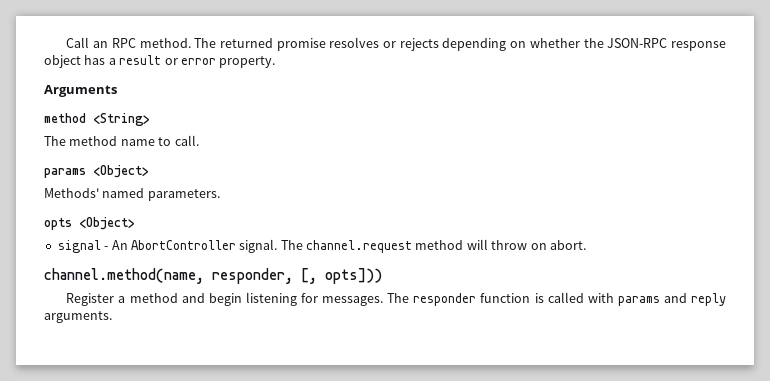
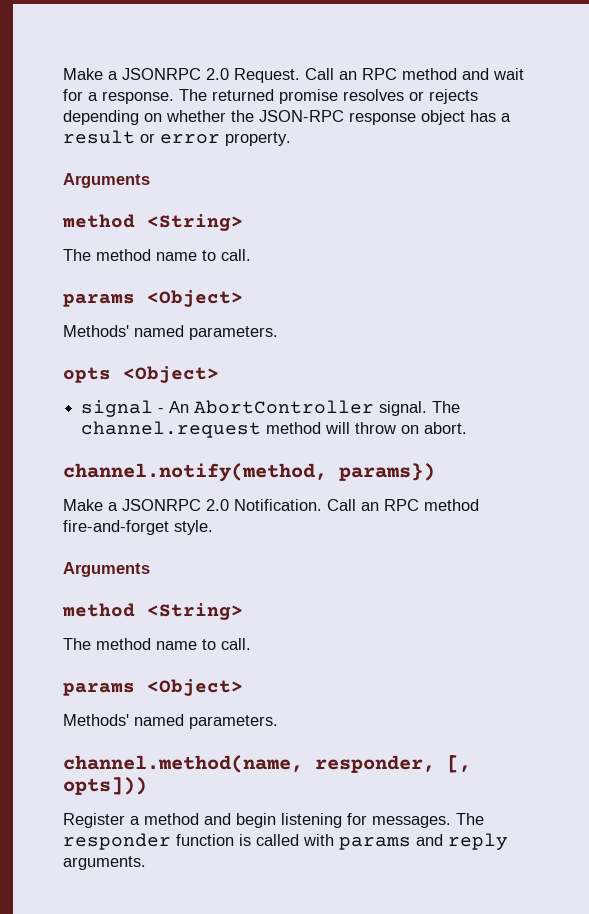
[66,37,191,48] Call an RPC method. -> [63,68,524,83] [63,89,174,104] Make a JSONRPC 2.0 Request. Call an RPC method and wait for a response.
(586, 245) none -> [63,463,435,482] [63,499,479,511] [63,520,213,535] [63,562,150,577] [62,603,243,620] [63,638,251,650] [63,679,243,696] [63,714,278,729] // channel.notify(method, params}) // Make a JSONRPC 2.0 Notification. Call an RPC method fire-and-forget style. // Arguments // method <String> // The method name to call. // params <Object> // Methods' named parameters.

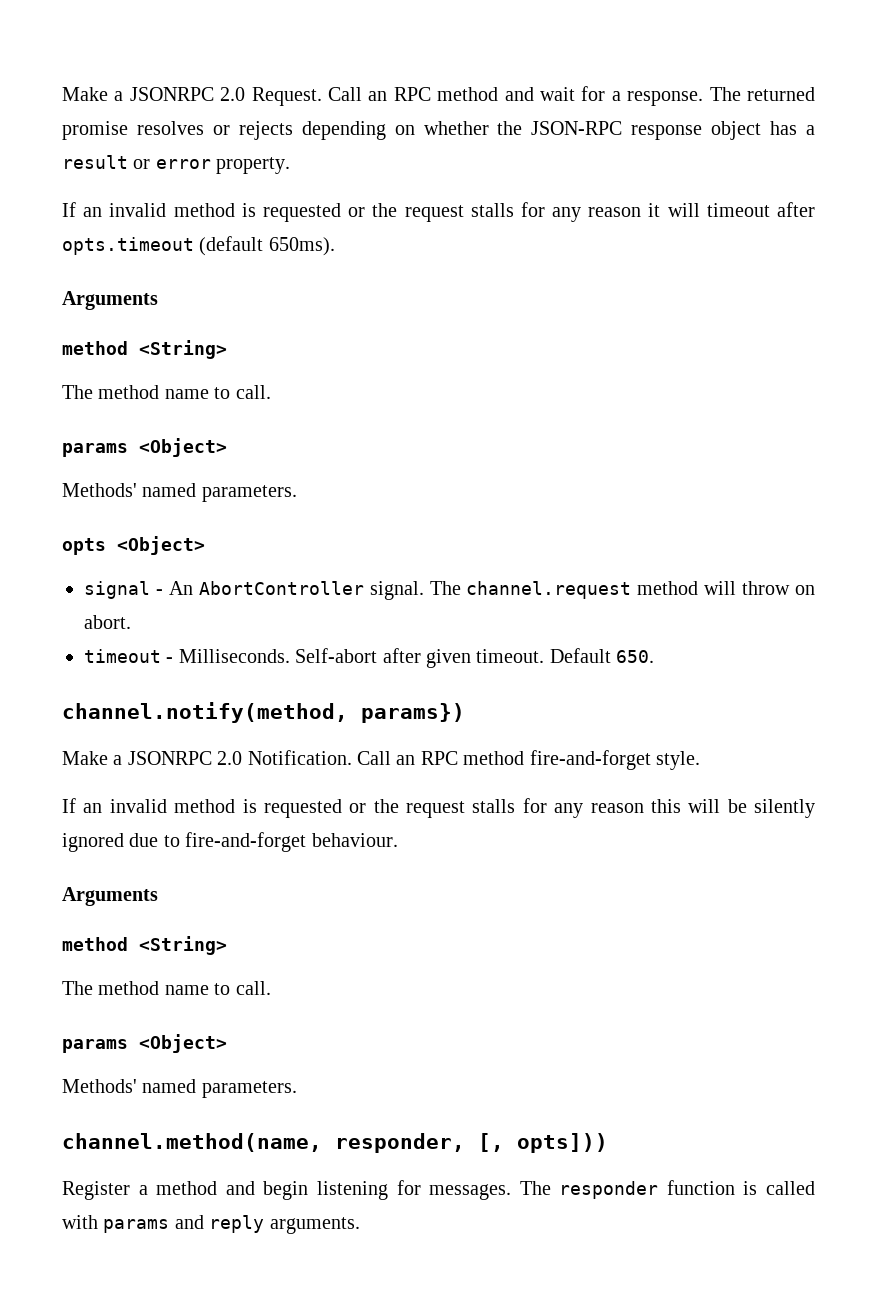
(291, 139) none -> [62,202,815,222] [62,236,335,256] // If an invalid method is requested or the request stalls for any reason it will timeout after opts.timeout (default 650ms).
(468, 428) none -> [84,648,655,668] // timeout - Milliseconds. Self-abort after given timeout. Default 650.
(213, 527) none -> [62,798,815,818] [62,832,398,852] // If an invalid method is requested or the request stalls for any reason this will be silently ignored due to fire-and-forget behaviour.

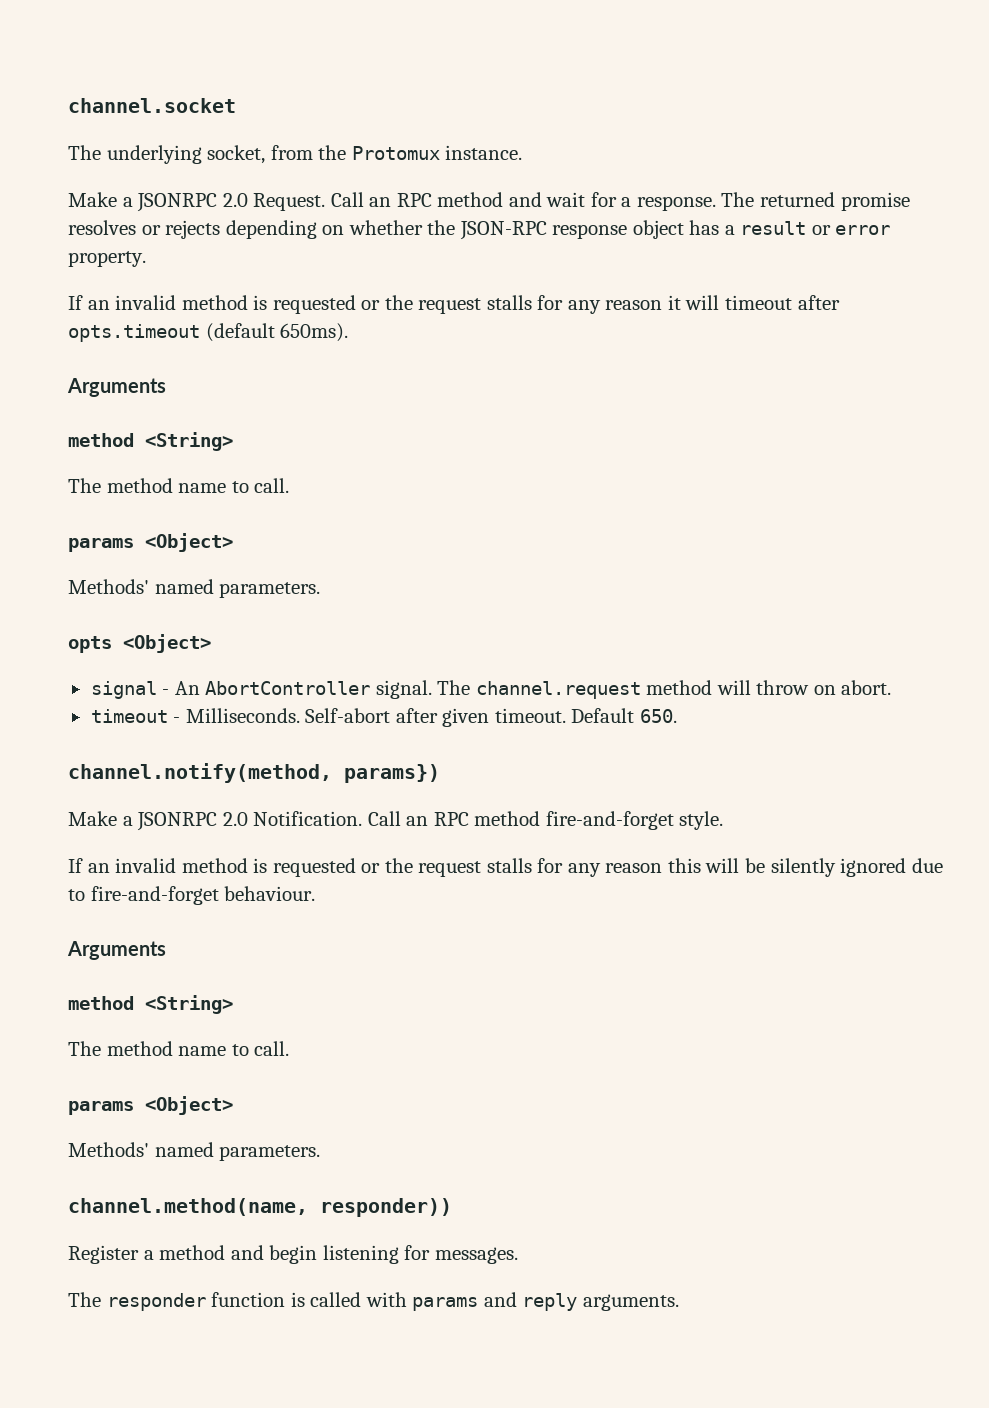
(62, 94) none -> [68,98,236,113] [68,145,523,164] channel.socket // The underlying socket, from the Protomux instance. //
[335,1133,608,1153] responder, [, opts])) -> [320,1198,452,1217] responder))
(512, 1192) none -> (518, 1255) //

